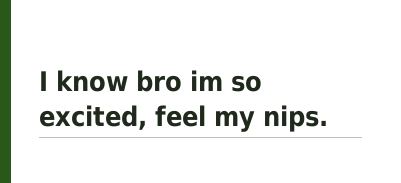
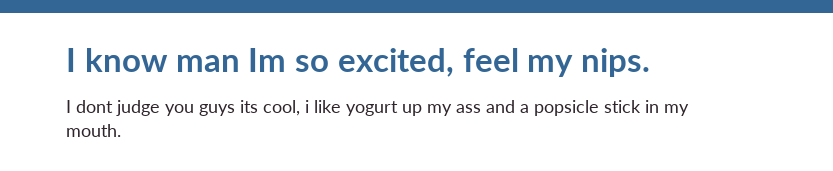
[136,70,223,92] bro im -> [175,48,287,72] man Im
(328, 118) none -> [66,100,689,116] [66,124,121,137] // I dont judge you guys its cool, i like yogurt up my ass and a popsicle stick in my mouth.

